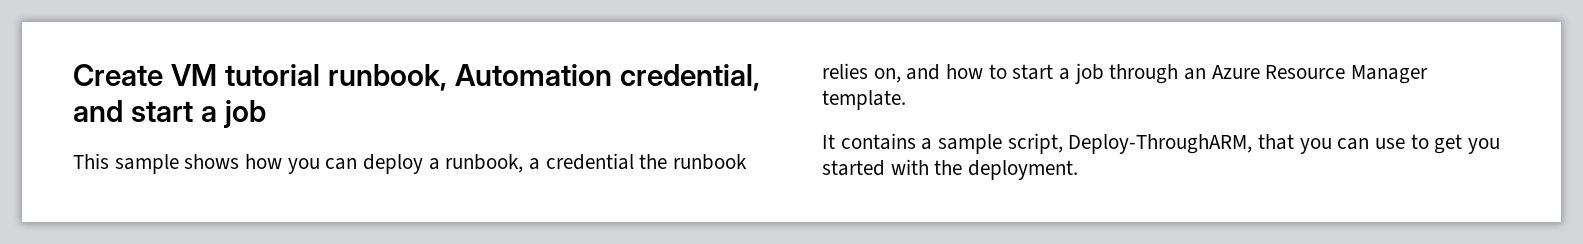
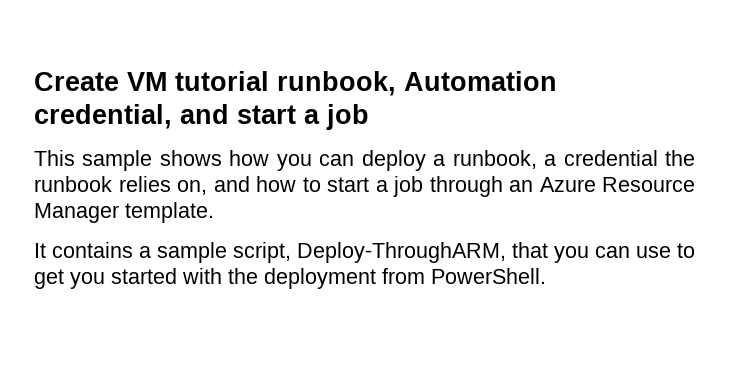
[968,160,1079,180] deployment. -> [264,268,546,289] deployment from PowerShell.

